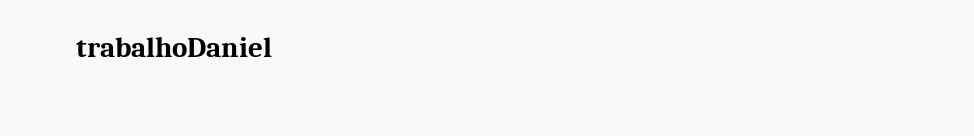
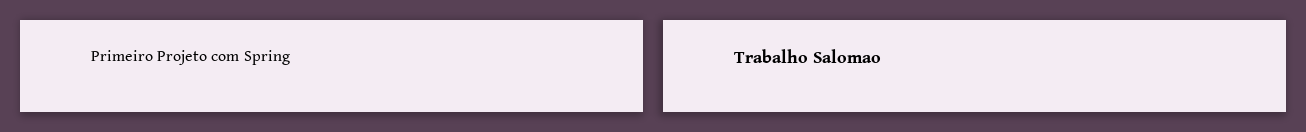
[76,36,272,57] trabalhoDaniel -> [91,50,290,65] [734,49,881,63] Primeiro Projeto com Spring // Trabalho Salomao

